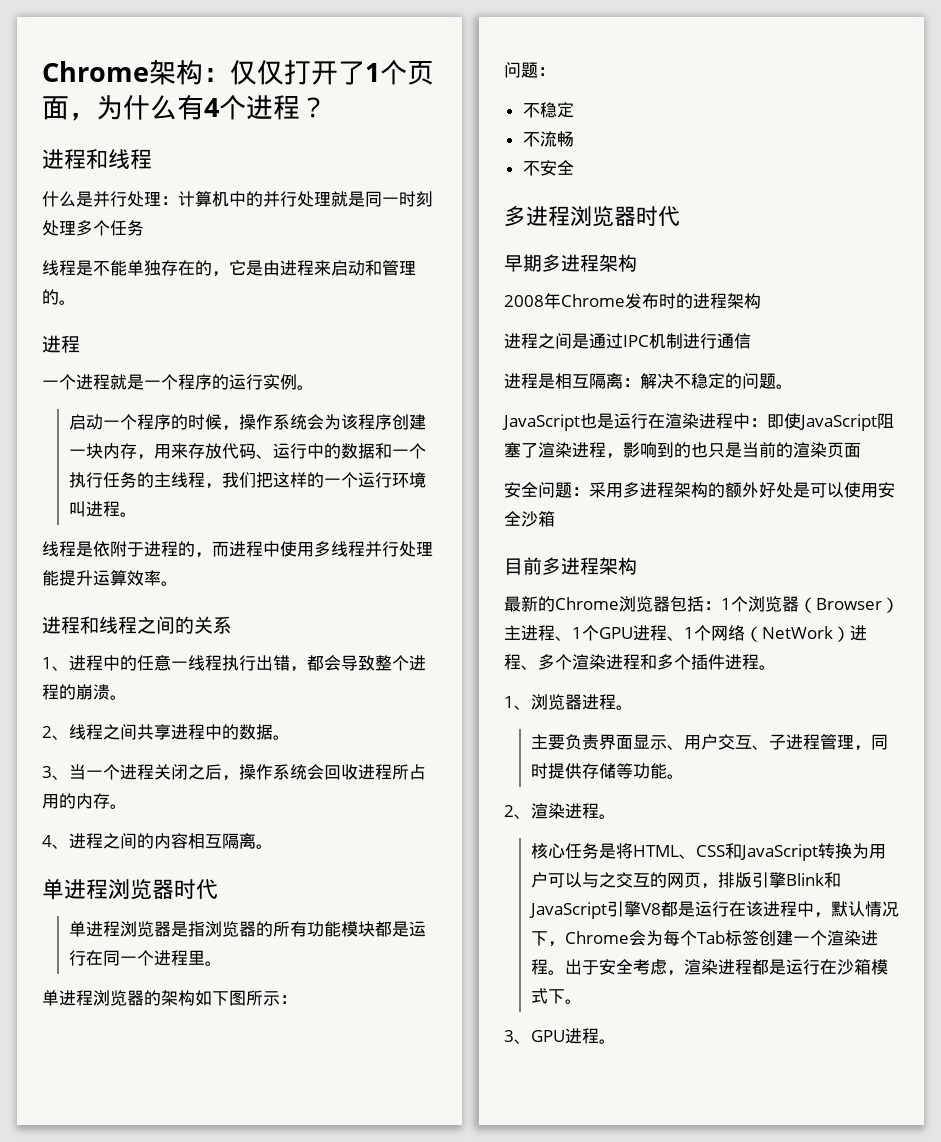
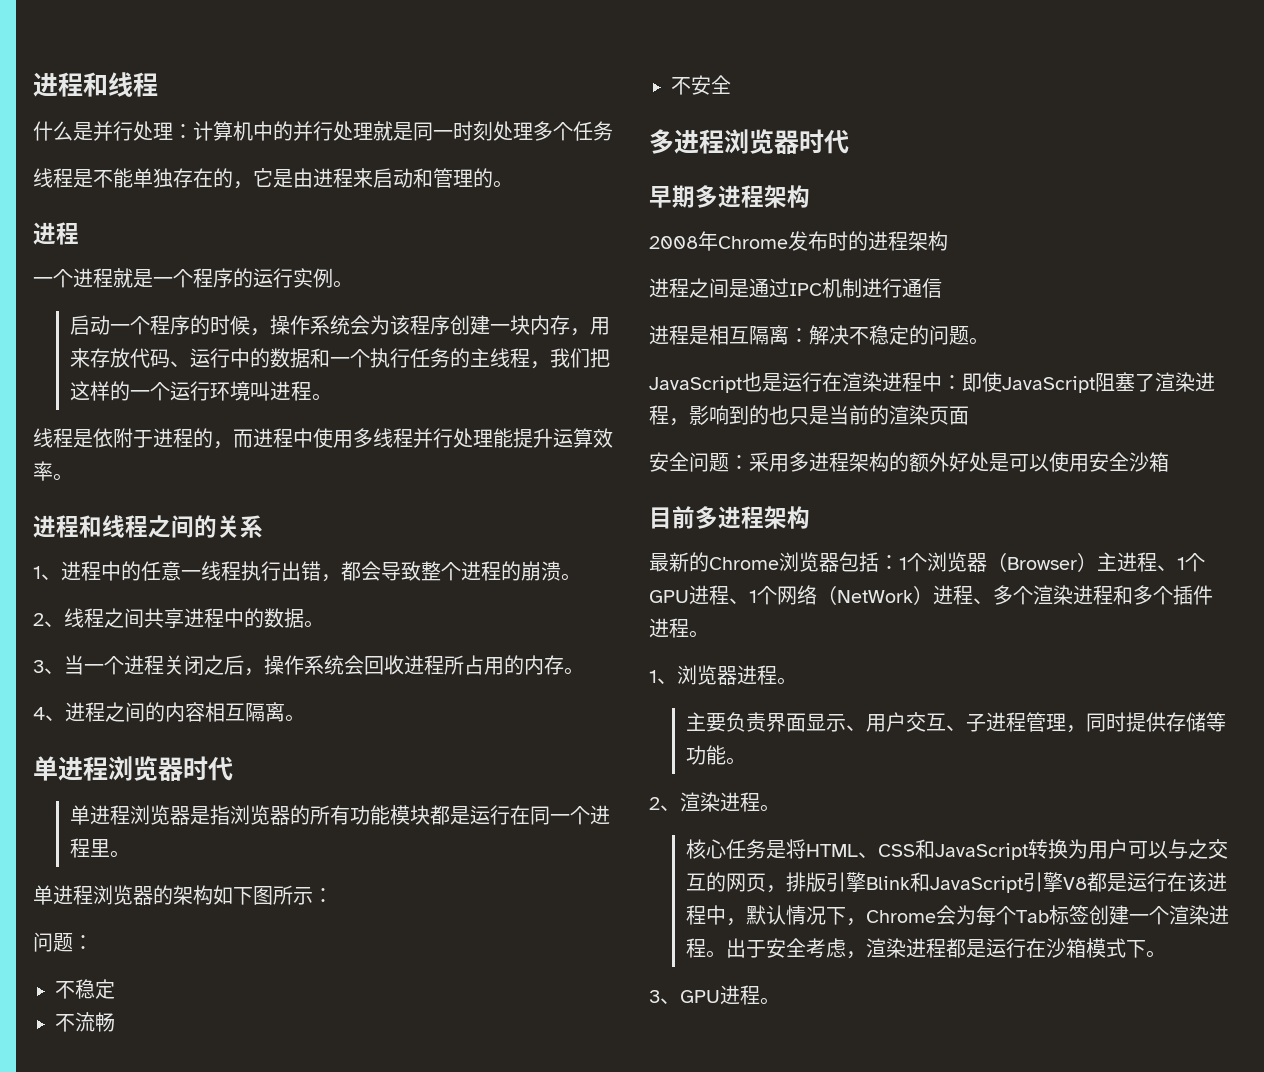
[42,60,434,85] [42,95,327,121] Chrome架构：仅仅打开了1个页面，为什么有4个进程？ // -> (33, 84) none

